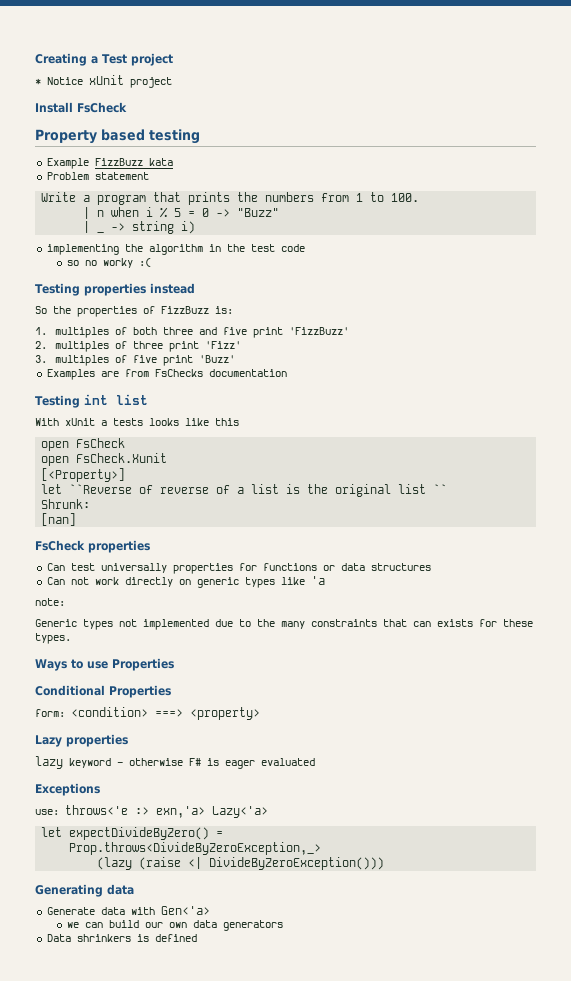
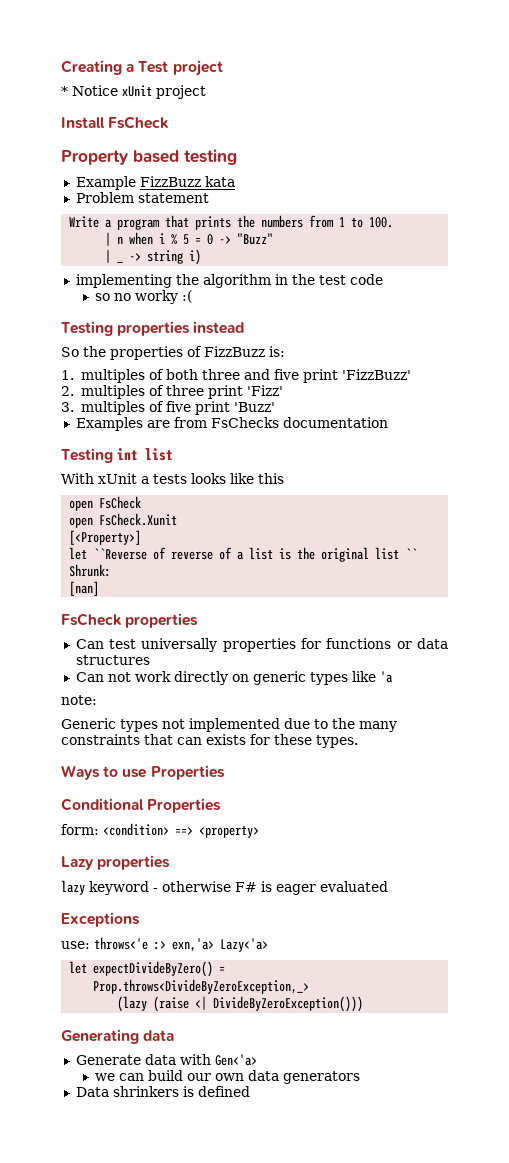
[155,709,183,717] ===> -> [175,827,193,835] ==>

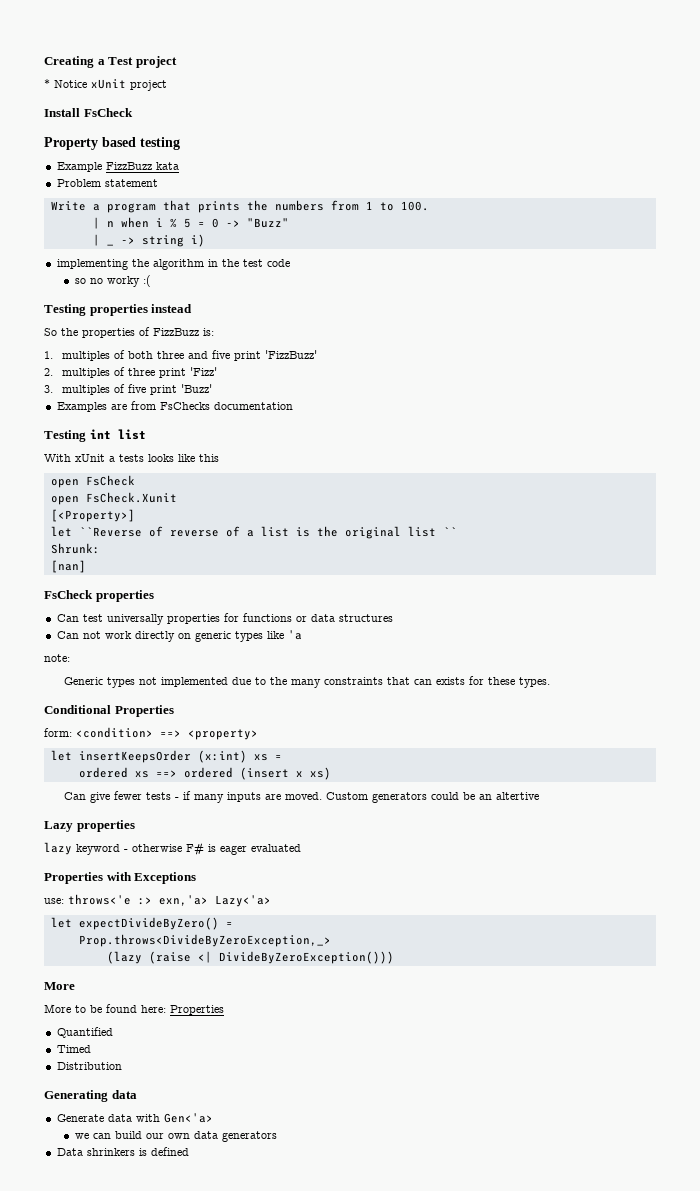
[61,765,225,780] // Ways to use Properties -> (550, 682) none
(259, 831) none -> [50,750,282,763] [78,767,331,780] [63,791,539,803] // let insertKeepsOrder (x:int) xs = // ordered xs ==> ordered (insert x xs) // Can give fewer tests - if many inputs are moved. Custom generators could be an altertive
(388, 886) none -> [44,872,132,884] Properties with
(364, 1004) none -> [44,982,75,990] [44,1004,224,1015] [56,1027,113,1038] [56,1045,91,1053] [56,1062,122,1070] // More // More to be found here: Properties // Quantified // Timed // Distribution

